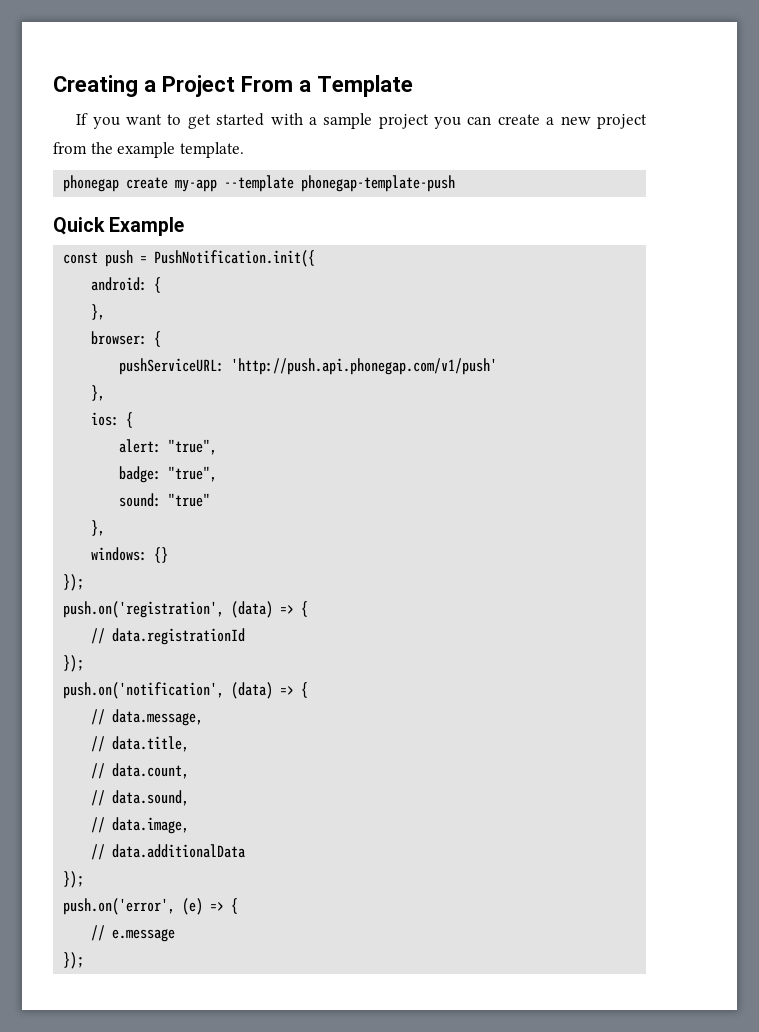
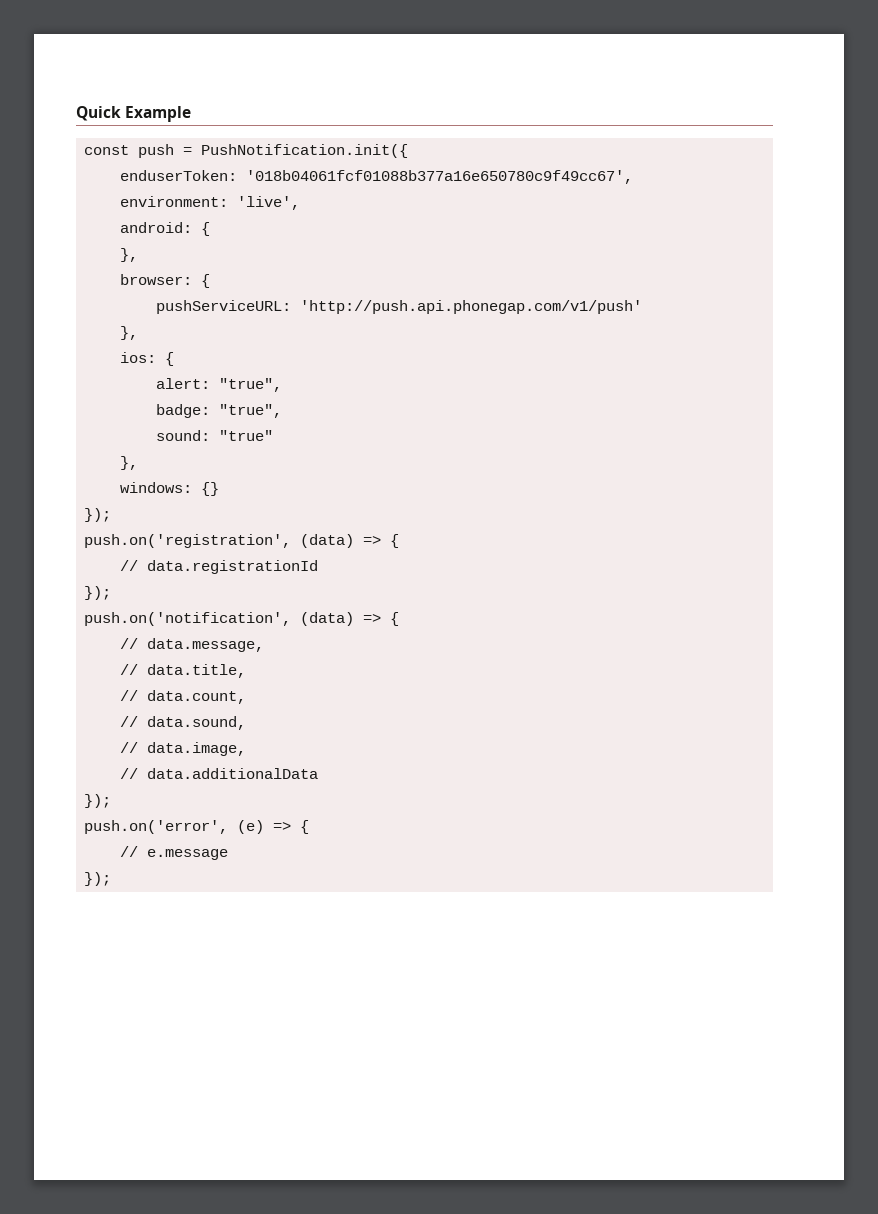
[53,75,413,97] [76,113,647,129] [53,142,244,158] [63,175,456,192] Creating a Project From a Template // If you want to get started with a sample project you can create a new project from the example template. // phonegap create my-app --template phonegap-template-push // -> (76, 113) none
(316, 258) none -> [120,170,634,184] [120,196,301,210] // enduserToken: '018b04061fcf01088b377a16e650780c9f49cc67', // environment: 'live',

